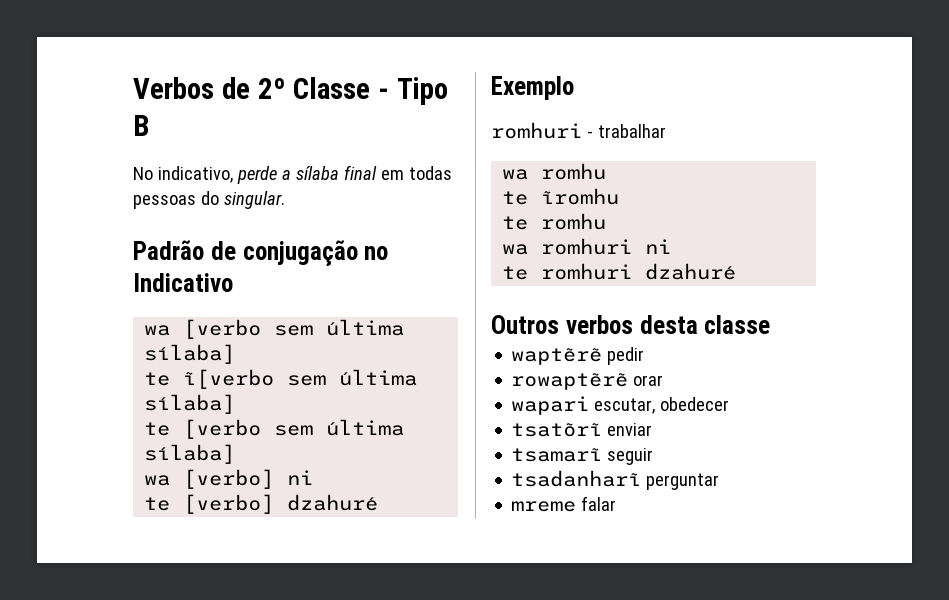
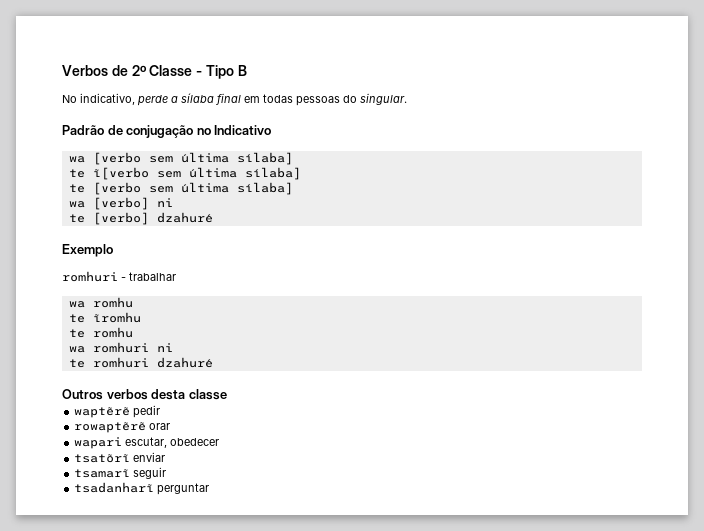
[511,496,617,512] // mreme falar -> (210, 489) none

